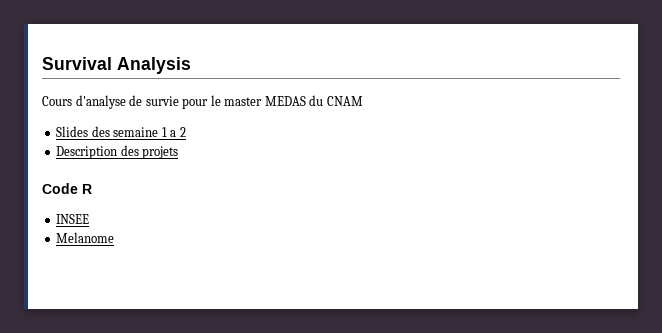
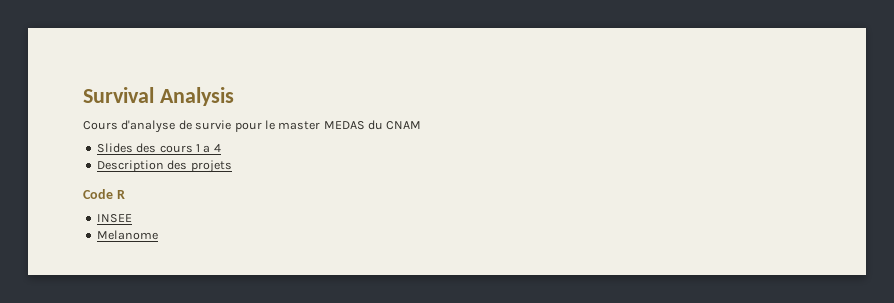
[113,127,159,137] semaine -> [159,145,193,153] cours
[179,127,186,137] 2 -> [213,144,221,152] 4

